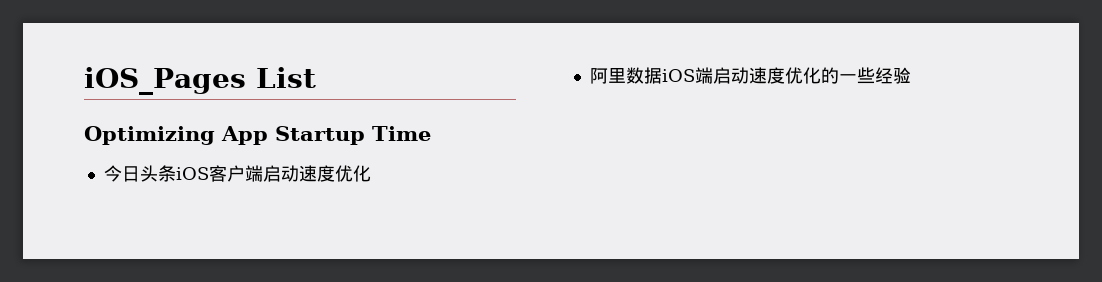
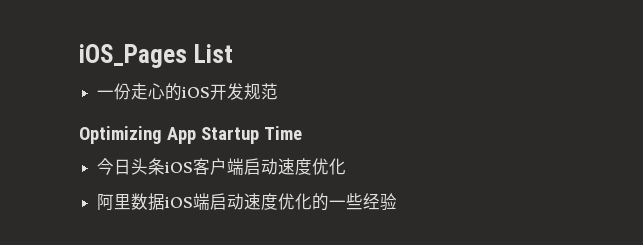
(316, 77) none -> [97,83,279,101] // 一份走心的iOS开发规范

